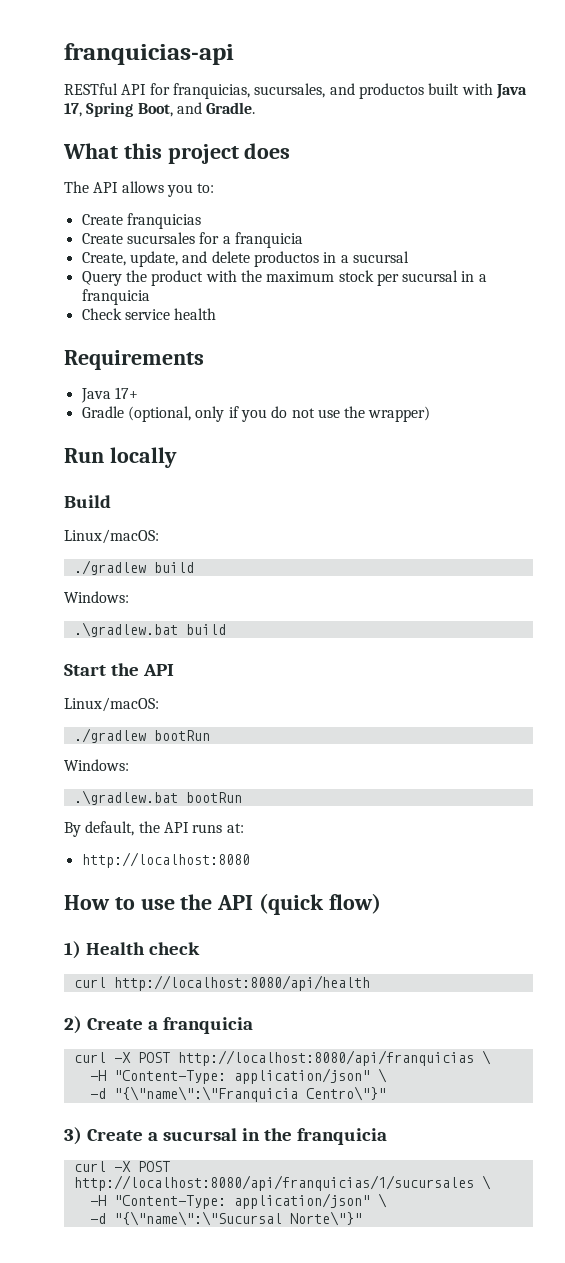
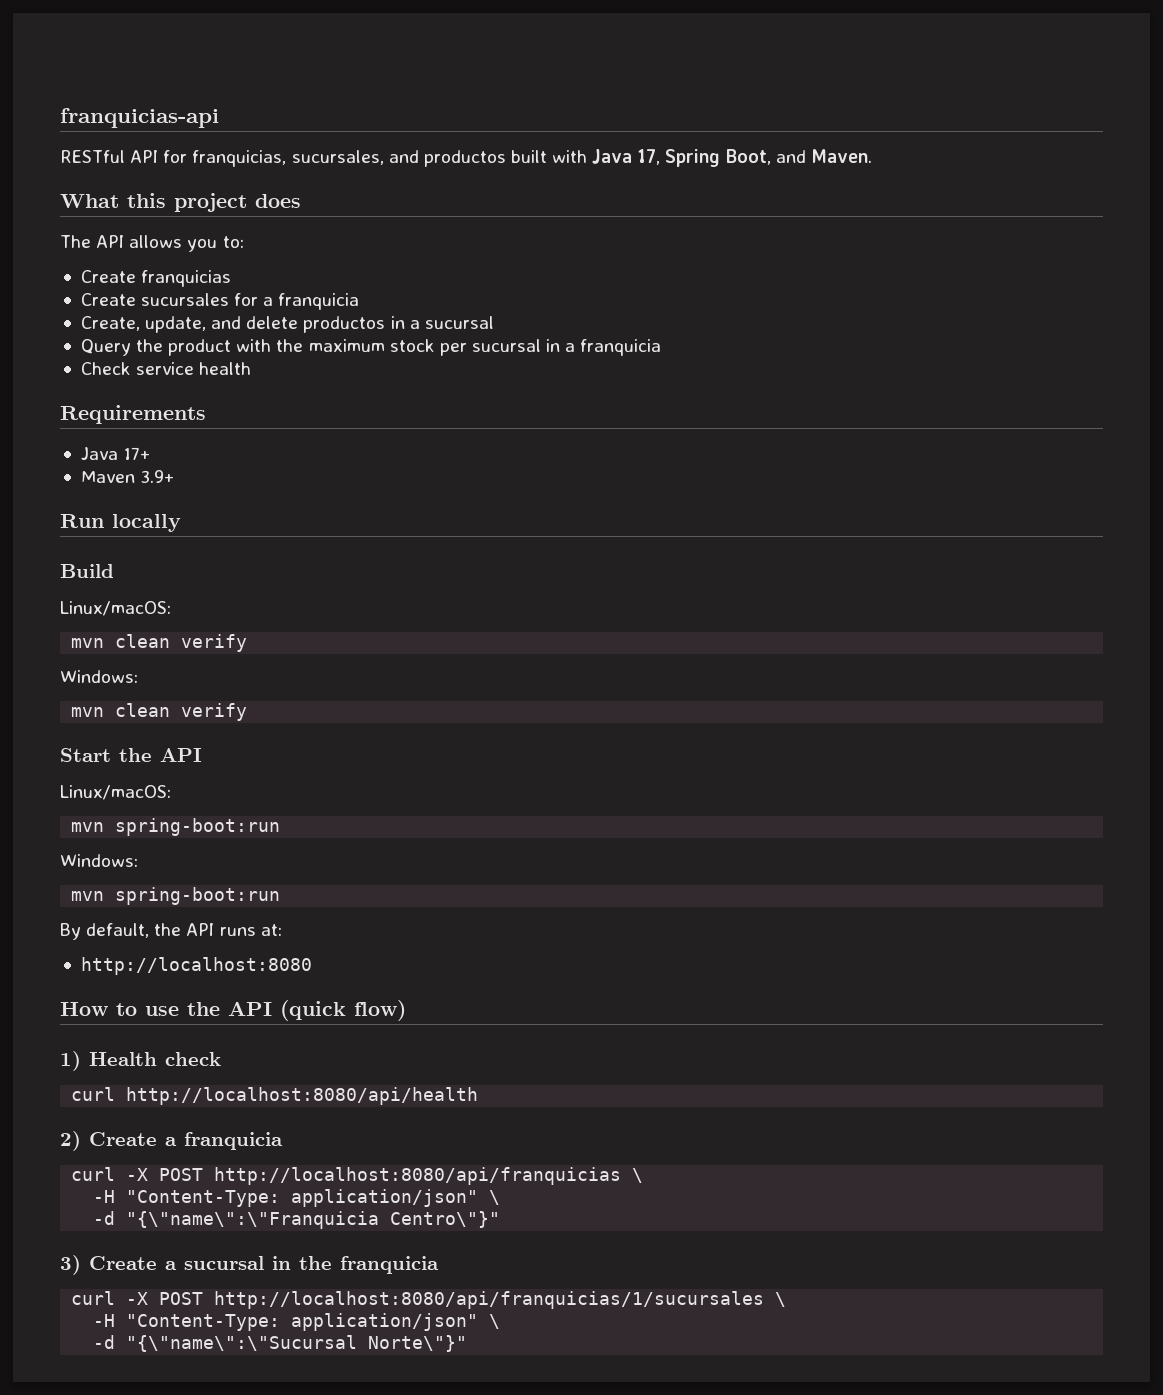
[206,102,256,114] Gradle. -> [810,149,872,163] Maven.
[81,406,431,422] [64,447,177,468] [64,495,111,508] [64,529,159,544] [73,560,194,575] [64,591,129,603] [73,622,226,637] Gradle (optional, only if you do not use the wrapper) // Run locally // Build // Linux/macOS: // ./gradlew build // Windows: // .\gradlew.bat build -> [80,470,175,483] [60,514,181,532] [60,564,114,578] [60,601,171,616] [71,634,248,652] [60,670,138,683] [71,703,248,721] Maven 3.9+ // Run locally // Build // Linux/macOS: // mvn clean verify // Windows: // mvn clean verify
[73,728,210,743] [64,759,129,771] [73,790,242,805] ./gradlew bootRun // Windows: // .\gradlew.bat bootRun -> [71,818,281,836] [60,854,138,867] [71,887,281,905] mvn spring-boot:run // Windows: // mvn spring-boot:run

